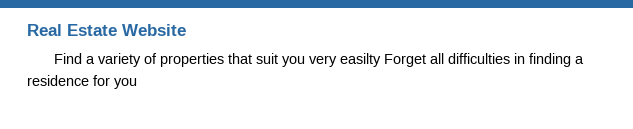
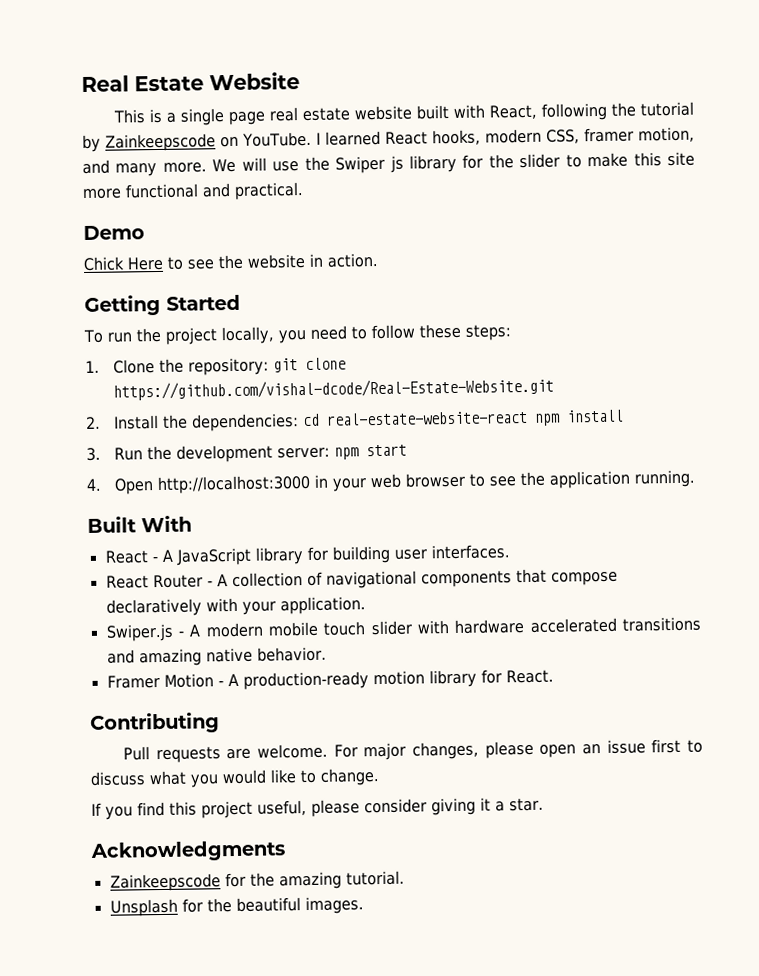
[53,53,584,67] [27,75,137,89] Find a variety of properties that suit you very easilty Forget all difficulties in finding a residence for you -> [112,101,694,126] [82,126,696,153] [82,151,695,177] [82,182,304,200] [83,225,145,241] [83,253,378,272] [84,294,241,316] [83,323,512,345] [85,357,346,376] [112,377,554,401] [86,409,624,432] [86,444,407,463] [86,469,696,495] [87,515,192,533] [104,544,510,566] [105,568,618,589] [105,596,366,617] [105,616,701,642] [106,646,327,667] [106,669,554,690] [90,712,220,734] [122,738,704,764] [90,768,380,788] [91,797,544,820] [90,840,286,862] [109,870,405,892] [109,896,364,917] This is a single page real estate website built with React, following the tutorial by Zainkeepscode on YouTube. I learned React hooks, modern CSS, framer motion, and many more. We will use the Swiper js library for the slider to make this site more functional and practical. // Demo // Chick Here to see the website in action. // Getting Started // To run the project locally, you need to follow these steps: // 1. Clone the repository: git clone https://github.com/vishal-dcode/Real-Estate-Website.git // 2. Install the dependencies: cd real-estate-website-react npm install // 3. Run the development server: npm start // 4. Open http://localhost:3000 in your web browser to see the application running. // Built With // React - A JavaScript library for building user interfaces. // React Router - A collection of navigational components that compose declaratively with your application. // Swiper.js - A modern mobile touch slider with hardware accelerated transitions and amazing native behavior. // Framer Motion - A production-ready motion library for React. // Contributing // Pull requests are welcome. For major changes, please open an issue first to discuss what you would like to change. // If you find this project useful, please consider giving it a star. // Acknowledgments // Zainkeepscode for the amazing tutorial. // Unsplash for the beautiful images.

